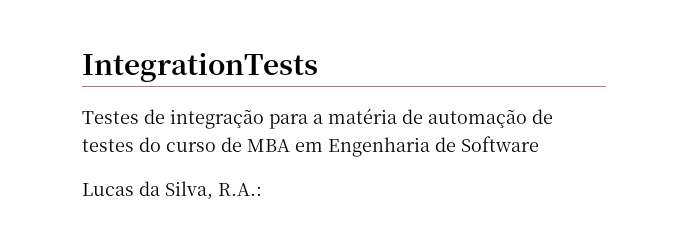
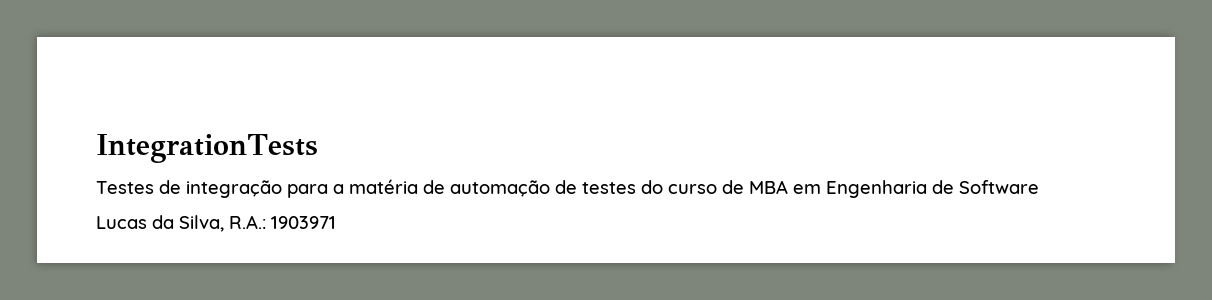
(262, 189) none -> [271,216,336,229] 1903971

